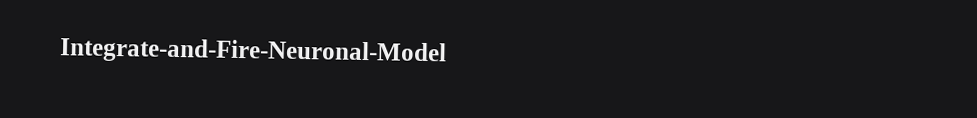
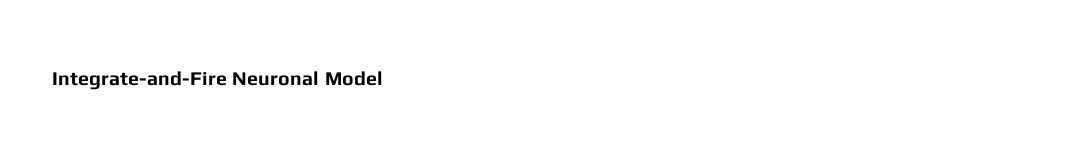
[59,37,447,67] Integrate-and-Fire-Neuronal-Model -> [52,71,383,90] Integrate-and-Fire Neuronal Model

